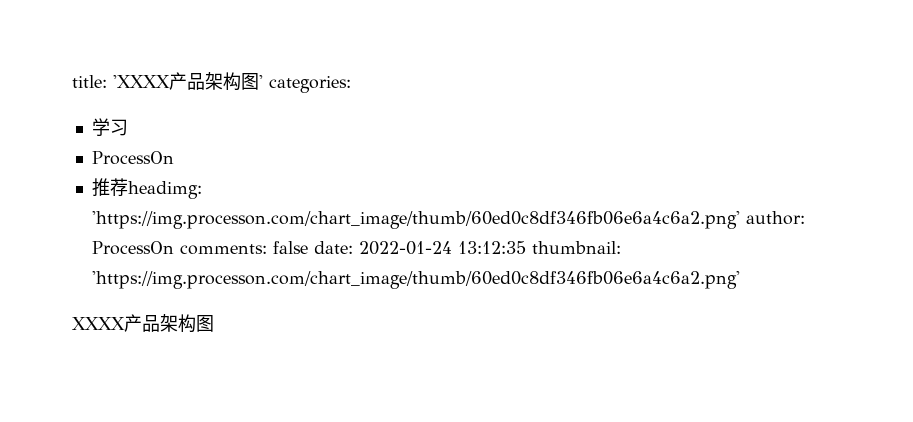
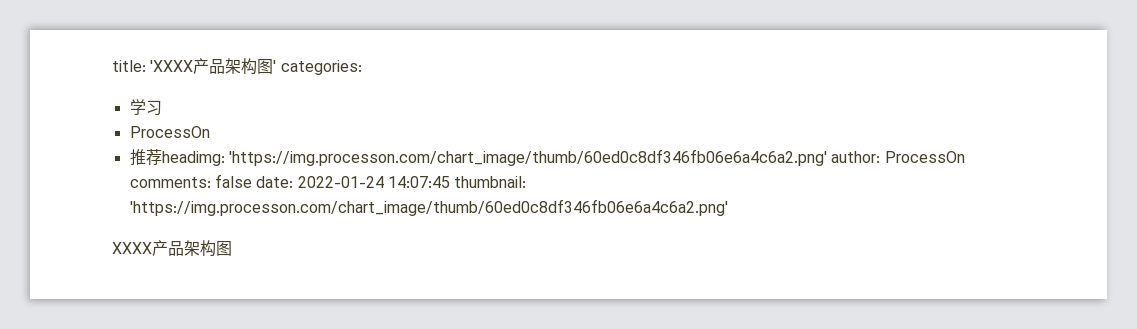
[457,241,526,254] 13:12:35 -> [387,176,450,188] 14:07:45

